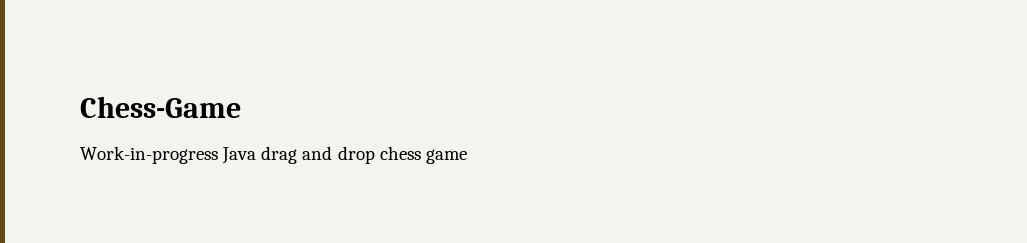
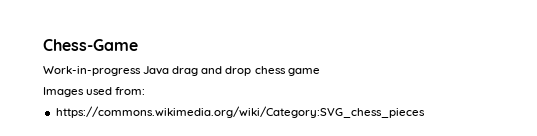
(467, 156) none -> [43,87,146,97] [55,106,425,118] // Images used from: // https://commons.wikimedia.org/wiki/Category:SVG_chess_pieces

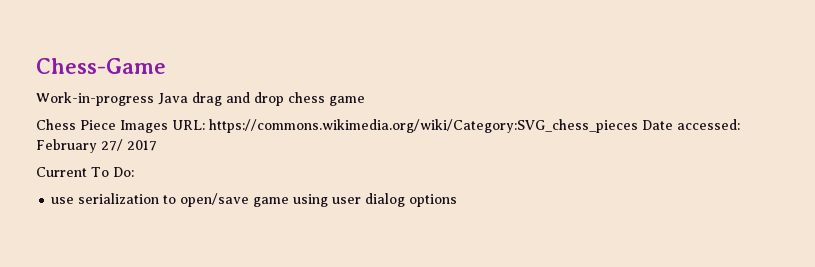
[43,87,146,97] [55,106,425,118] Images used from: // https://commons.wikimedia.org/wiki/Category:SVG_chess_pieces -> [36,119,740,133] [36,139,157,153] [36,167,134,177] [51,193,458,207] Chess Piece Images URL: https://commons.wikimedia.org/wiki/Category:SVG_chess_pieces Date accessed: February 27/ 2017 // Current To Do: // use serialization to open/save game using user dialog options

